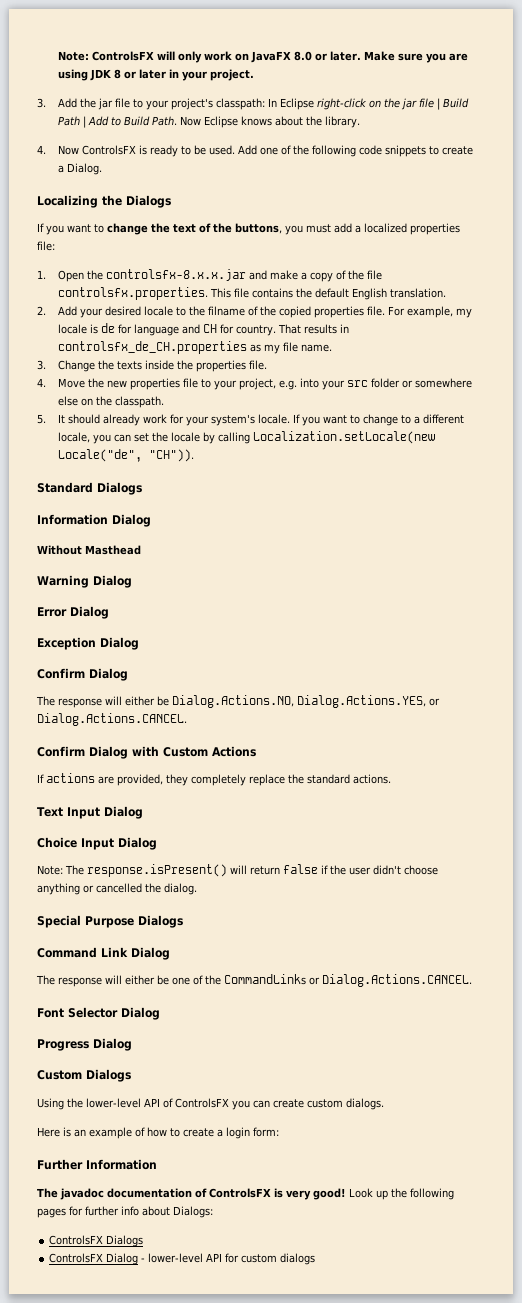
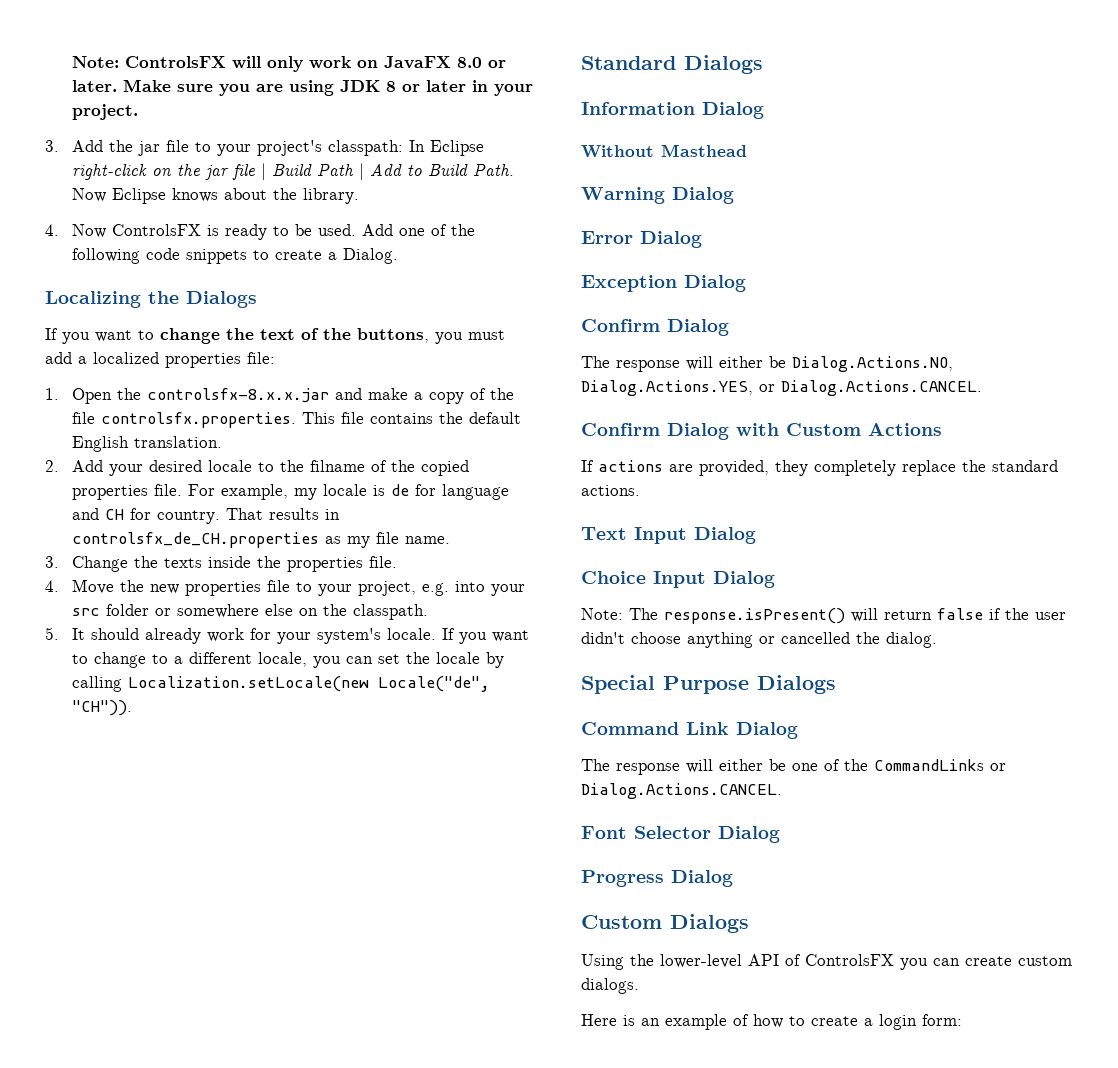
[37,1159,157,1170] [37,1188,454,1200] [37,1206,213,1218] [49,1235,144,1247] [49,1253,316,1265] // Further Information // The javadoc documentation of ControlsFX is very good! Look up the following pages for further info about Dialogs: // ControlsFX Dialogs // ControlsFX Dialog - lower-level API for custom dialogs -> (962, 1020) none

